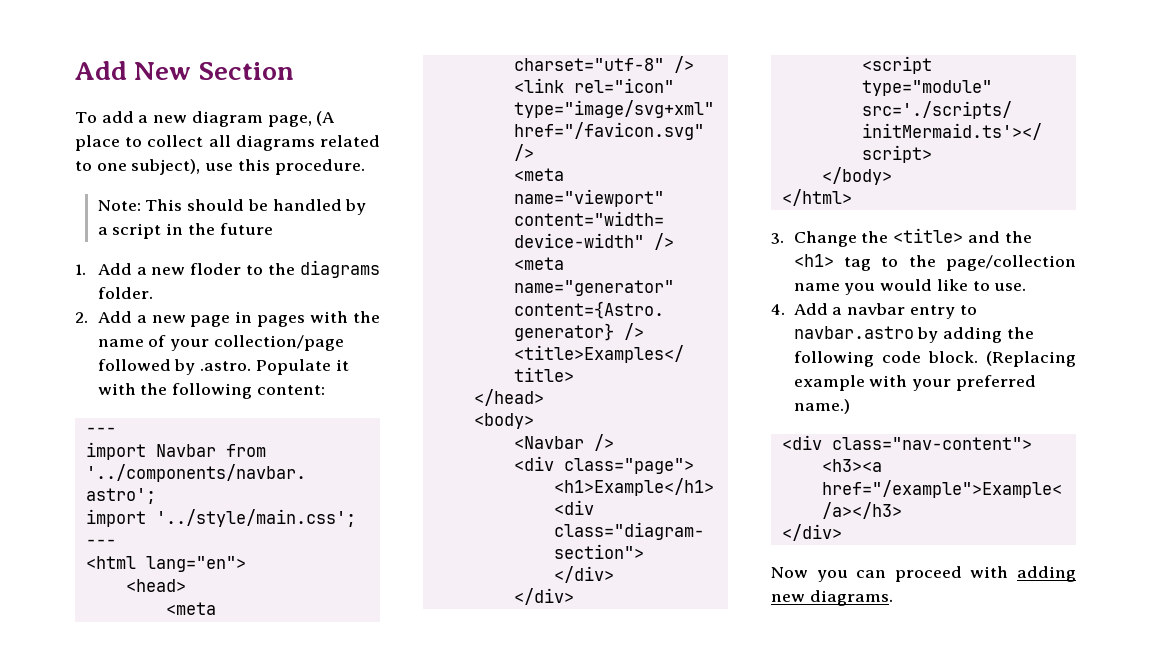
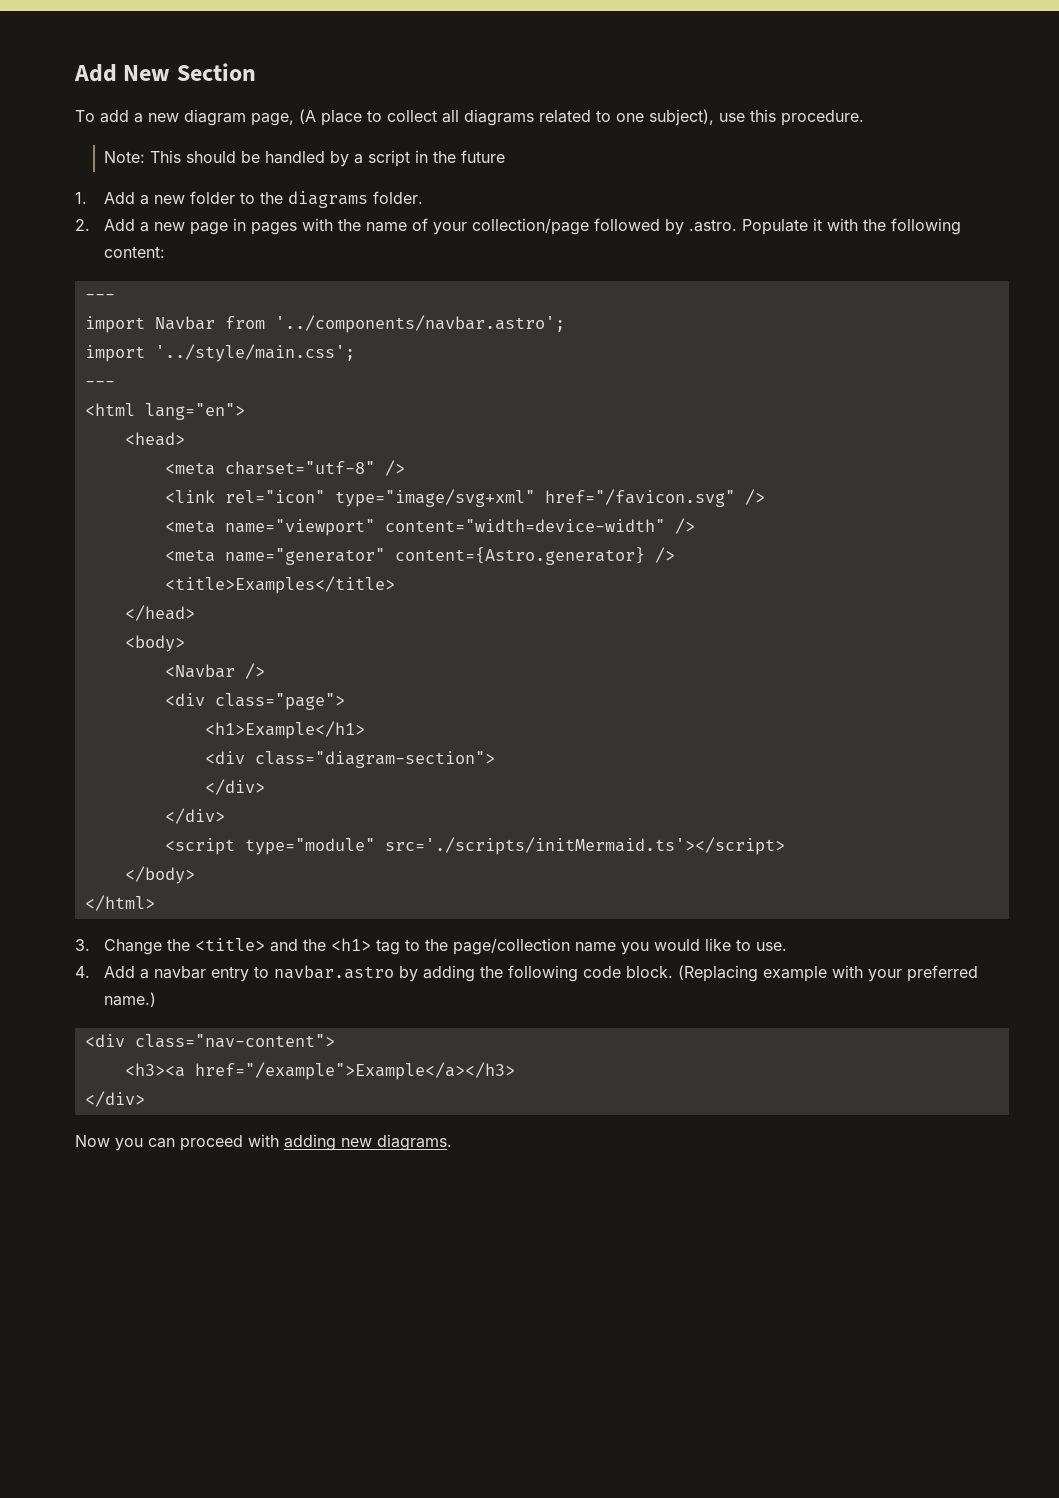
[190,263,242,275] floder -> [189,191,235,204] folder

